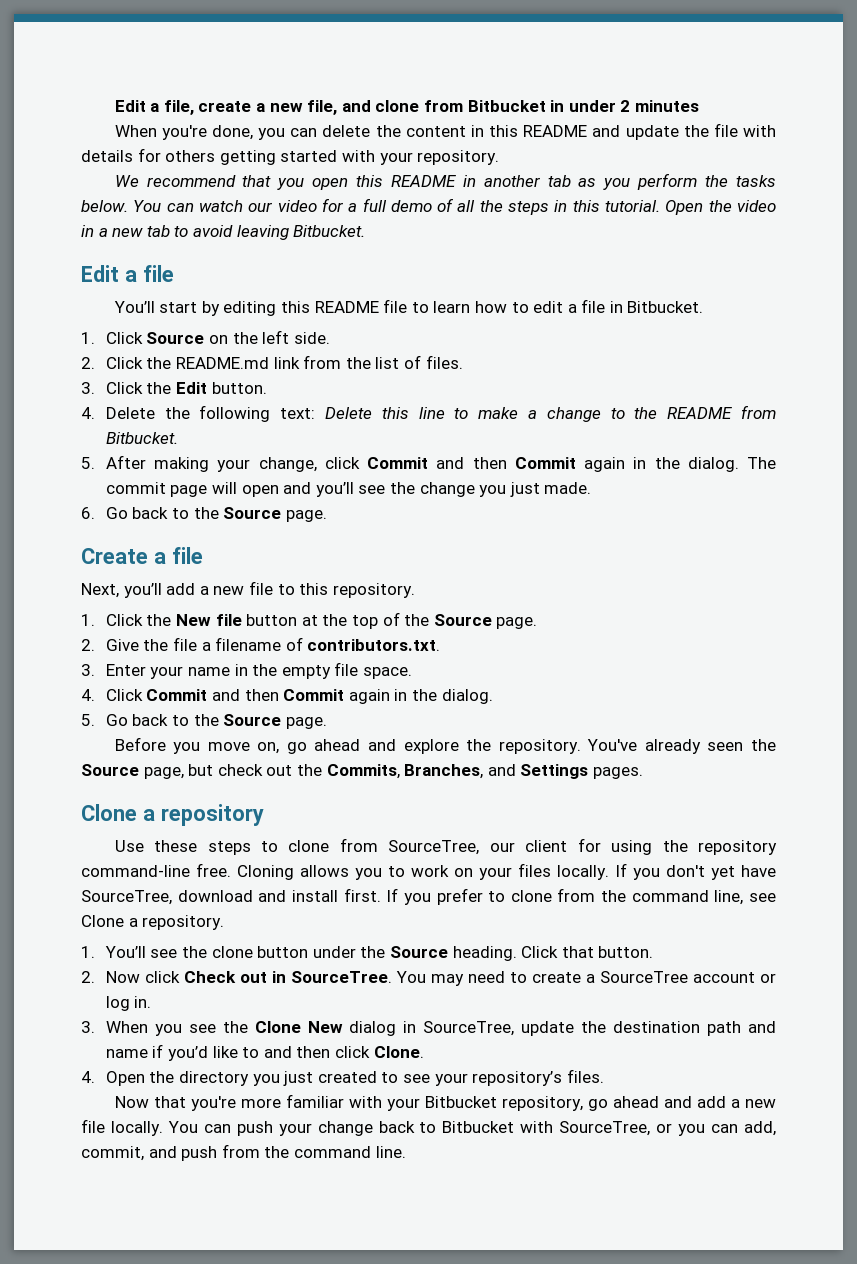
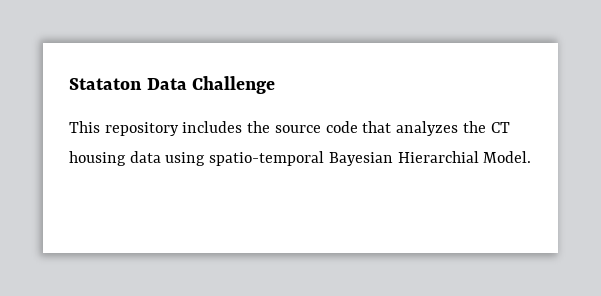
[114,100,699,115] [114,123,776,140] [81,148,500,165] [114,173,776,190] [81,198,776,215] [81,225,366,240] [81,265,174,282] [113,299,704,316] [81,330,330,344] [81,355,463,369] [81,382,267,394] [81,405,777,422] [105,432,178,444] [81,455,776,472] [105,482,592,497] [81,507,327,522] [81,547,203,564] [81,581,415,598] [81,612,538,629] [81,637,441,651] [81,662,412,679] [81,689,493,704] [81,714,327,729] [114,737,776,754] [81,764,643,779] [81,804,264,826] [114,838,777,855] [81,863,776,880] [81,888,776,905] [81,915,225,930] [81,946,654,961] [81,971,777,986] [105,996,152,1011] [81,1021,776,1036] [105,1044,424,1061] [81,1069,604,1086] [114,1094,777,1111] [81,1119,776,1136] [81,1144,406,1161] Edit a file, create a new file, and clone from Bitbucket in under 2 minutes // When you're done, you can delete the content in this README and update the file with details for others getting started with your repository. // We recommend that you open this README in another tab as you perform the tasks below. You can watch our video for a full demo of all the steps in this tutorial. Open the video in a new tab to avoid leaving Bitbucket. // Edit a file // You’ll start by editing this README file to learn how to edit a file in Bitbucket. // 1. Click Source on the left side. // 2. Click the README.md link from the list of files. // 3. Click the Edit button. // 4. Delete the following text: Delete this line to make a change to the README from Bitbucket. // 5. After making your change, click Commit and then Commit again in the dialog. The commit page will open and you’ll see the change you just made. // 6. Go back to the Source page. // Create a file // Next, you’ll add a new file to this repository. // 1. Click the New file button at the top of the Source page. // 2. Give the file a filename of contributors.txt. // 3. Enter your name in the empty file space. // 4. Click Commit and then Commit again in the dialog. // 5. Go back to the Source page. // Before you move on, go ahead and explore the repository. You've already seen the Source page, but check out the Commits, Branches, and Settings pages. // Clone a repository // Use these steps to clone from SourceTree, our client for using the repository command-line free. Cloning allows you to work on your files locally. If you don't yet have SourceTree, download and install first. If you prefer to clone from the command line, see Clone a repository. // 1. You’ll see the clone button under the Source heading. Click that button. // 2. Now click Check out in SourceTree. You may need to create a SourceTree account or log in. // 3. When you see the Clone New dialog in SourceTree, update the destination path and name if you’d like to and then click Clone. // 4. Open the directory you just created to see your repository’s files. // Now that you're more familiar with your Bitbucket repository, go ahead and add a new file locally. You can push your change back to Bitbucket with SourceTree, or you can add, commit, and push from the command line. -> [69,76,276,94] [69,121,510,136] [69,151,532,166] Stataton Data Challenge // This repository includes the source code that analyzes the CT housing data using spatio-temporal Bayesian Hierarchial Model.

